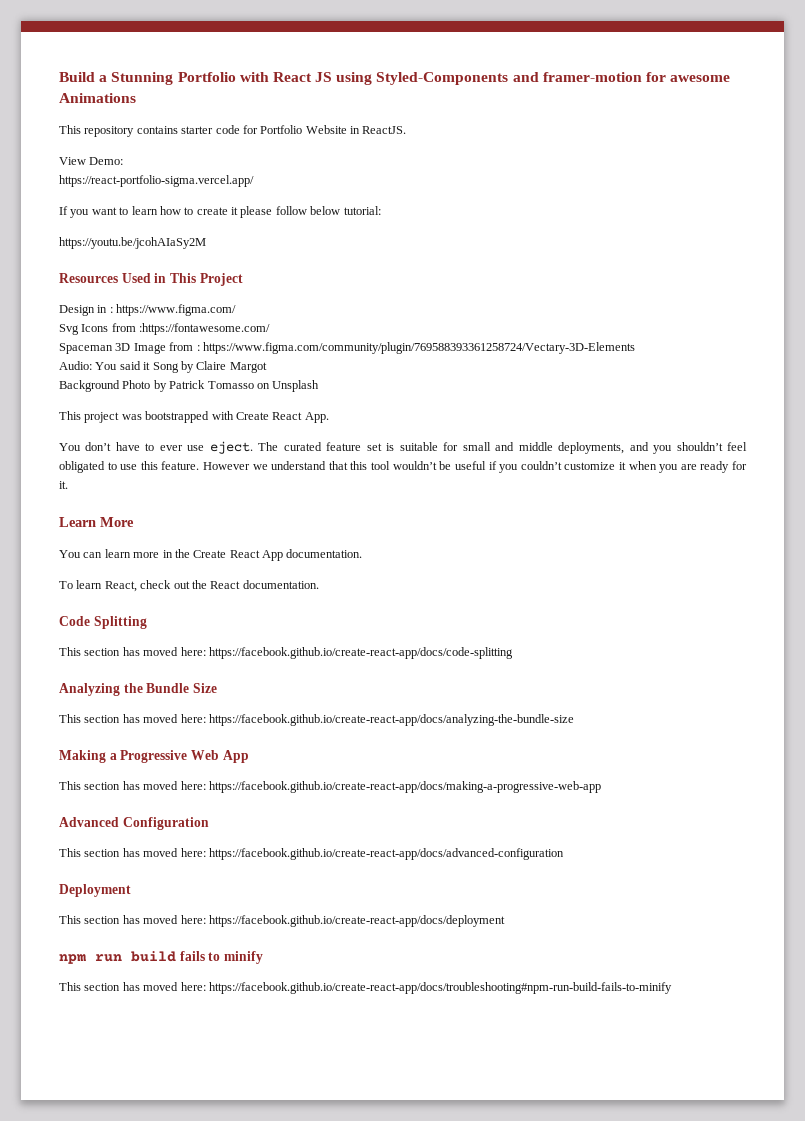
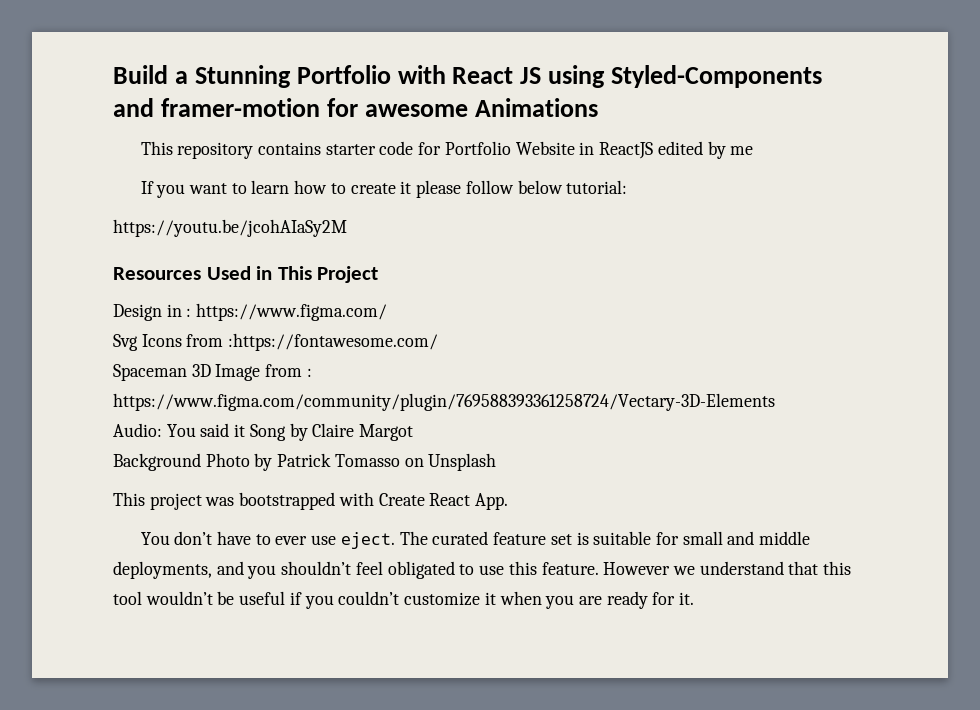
[362,126,407,134] [59,157,124,165] [59,175,254,187] ReactJS. // View Demo: // https://react-portfolio-sigma.vercel.app/ -> [599,141,754,159] ReactJS edited by me
[59,517,134,527] [59,549,363,561] [59,580,319,592] [59,616,147,629] [59,647,513,659] [59,683,217,696] [59,714,574,726] [59,750,249,763] [59,781,601,793] [59,817,209,830] [59,848,564,860] [59,884,131,897] [59,915,505,927] [59,951,263,964] [59,982,672,994] // Learn More // You can learn more in the Create React App documentation. // To learn React, check out the React documentation. // Code Splitting // This section has moved here: https://facebook.github.io/create-react-app/docs/code-splitting // Analyzing the Bundle Size // This section has moved here: https://facebook.github.io/create-react-app/docs/analyzing-the-bundle-size // Making a Progressive Web App // This section has moved here: https://facebook.github.io/create-react-app/docs/making-a-progressive-web-app // Advanced Configuration // This section has moved here: https://facebook.github.io/create-react-app/docs/advanced-configuration // Deployment // This section has moved here: https://facebook.github.io/create-react-app/docs/deployment // npm run build fails to minify // This section has moved here: https://facebook.github.io/create-react-app/docs/troubleshooting#npm-run-build-fails-to-minify -> (695, 598) none

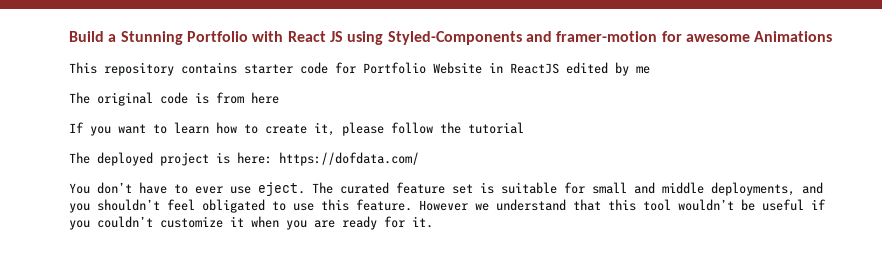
(754, 150) none -> [69,92,279,106] // The original code is from here
[400,181,412,194] it -> [314,122,335,136] it,
[517,180,628,194] [113,219,347,237] [113,266,379,283] [113,303,388,321] [113,333,439,351] [113,364,312,381] [113,393,775,411] [113,423,414,441] [113,453,497,471] [113,492,509,510] below tutorial: // https://youtu.be/jcohAIaSy2M // Resources Used in This Project // Design in : https://www.figma.com/ // Svg Icons from :https://fontawesome.com/ // Spaceman 3D Image from : https://www.figma.com/community/plugin/769588393361258724/Vectary-3D-Elements // Audio: You said it Song by Claire Margot // Background Photo by Patrick Tomasso on Unsplash // This project was bootstrapped with Create React App. -> [440,122,524,134] [69,152,419,166] the tutorial // The deployed project is here: https://dofdata.com/

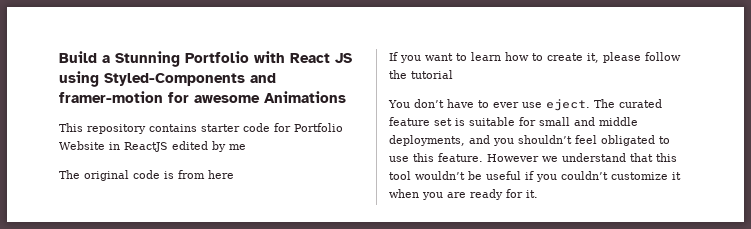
[69,152,419,166] // The deployed project is here: https://dofdata.com/ -> (453, 74) none

